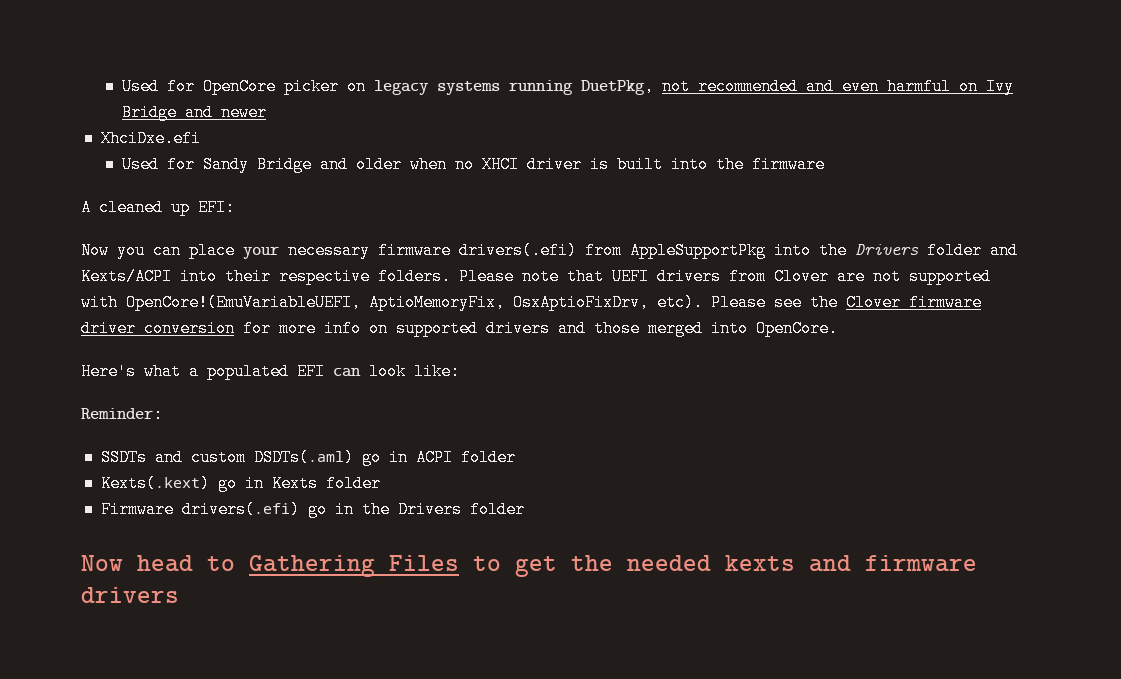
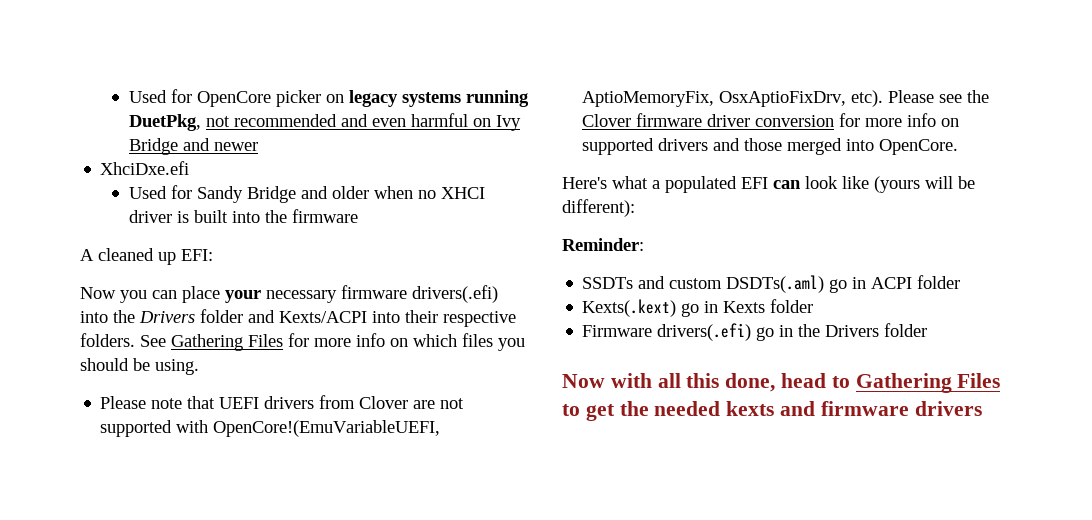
[585,242,766,259] from AppleSupportPkg -> (498, 294) none
(451, 276) none -> [140,333,525,351] [80,358,199,375] See Gathering Files for more info on which files you should be using. //
[414,363,460,380] like: -> [842,176,975,193] [562,199,635,217] like (yours will be different):
(123, 563) none -> [610,373,776,392] with all this done,

